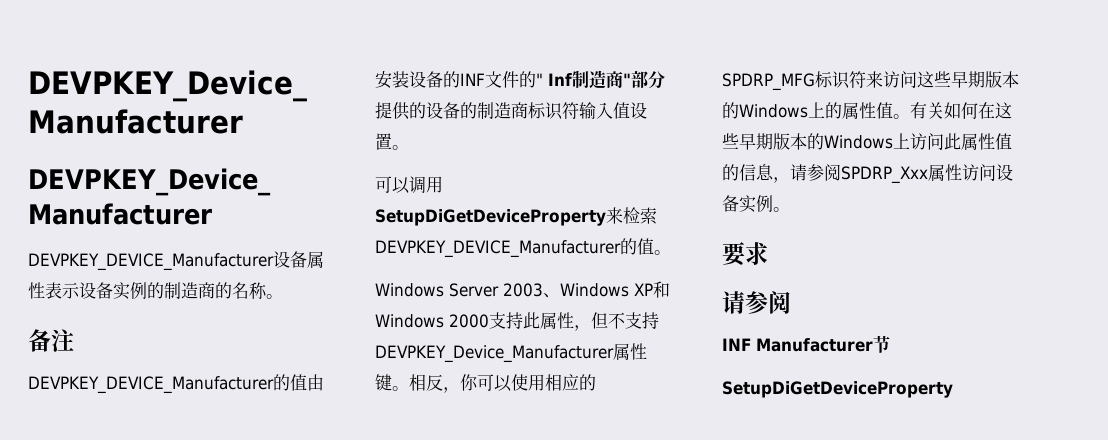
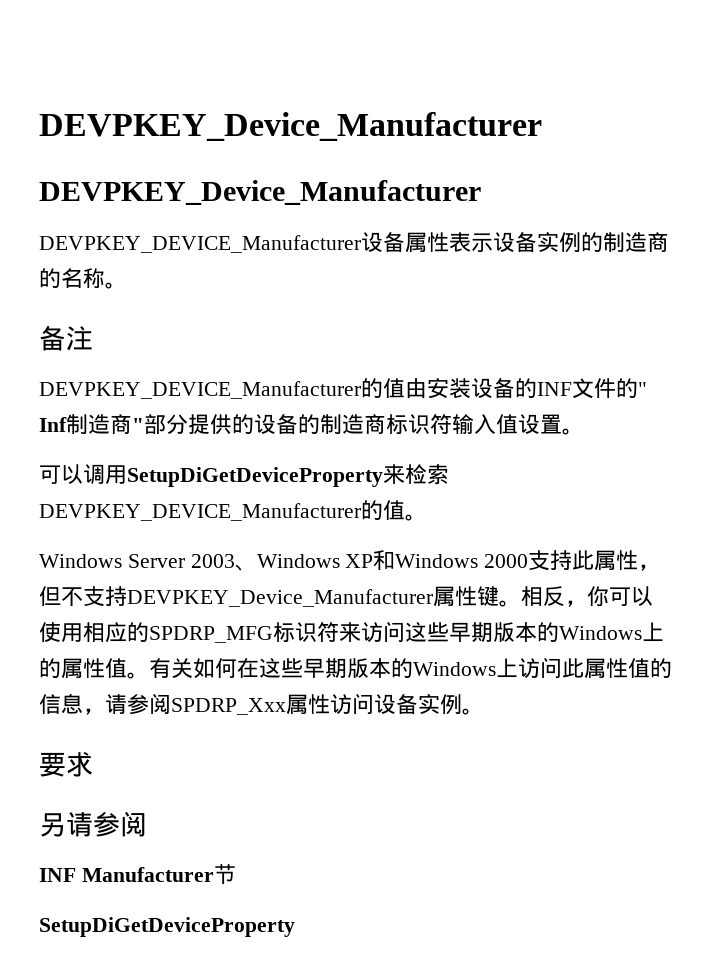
(768, 253) none -> [39,813,66,837] 另

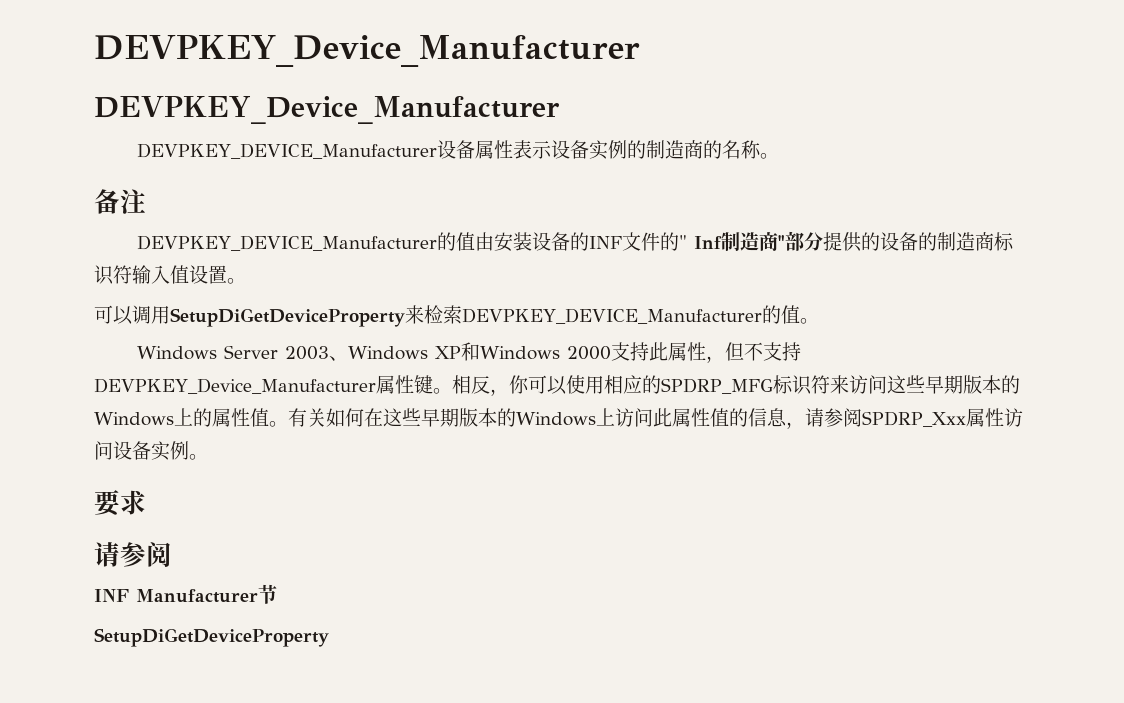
[39,813,66,837] 另 -> (146, 502) none

